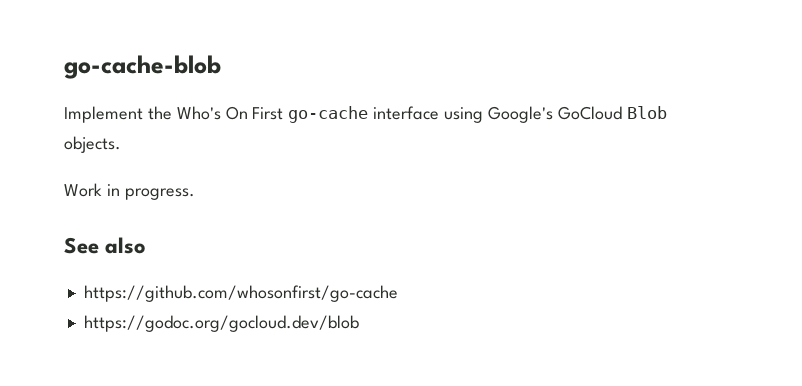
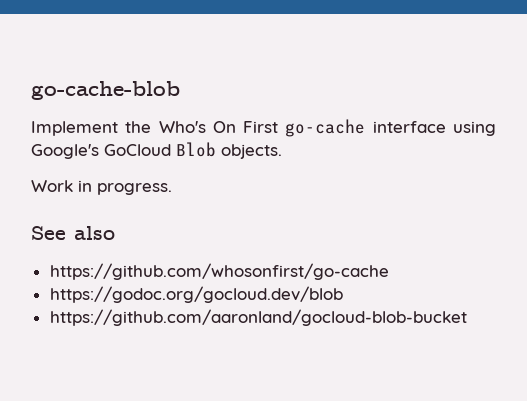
(359, 323) none -> [49,309,467,326] // https://github.com/aaronland/gocloud-blob-bucket

